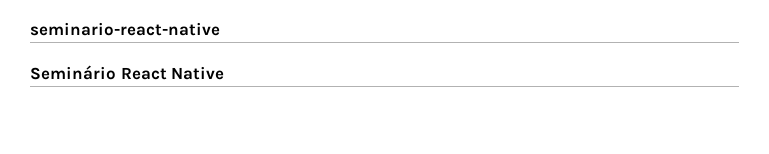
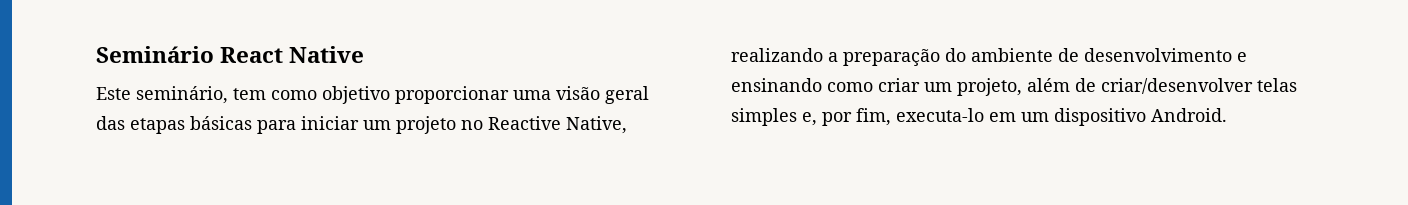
[30,22,220,36] seminario-react-native // -> (96, 54) none
(225, 73) none -> [96,86,649,104] [96,116,627,134] [731,48,1247,66] [731,78,1297,96] [731,108,1227,126] // Este seminário, tem como objetivo proporcionar uma visão geral das etapas básicas para iniciar um projeto no Reactive Native, realizando a preparação do ambiente de desenvolvimento e ensinando como criar um projeto, além de criar/desenvolver telas simples e, por fim, executa-lo em um dispositivo Android.

